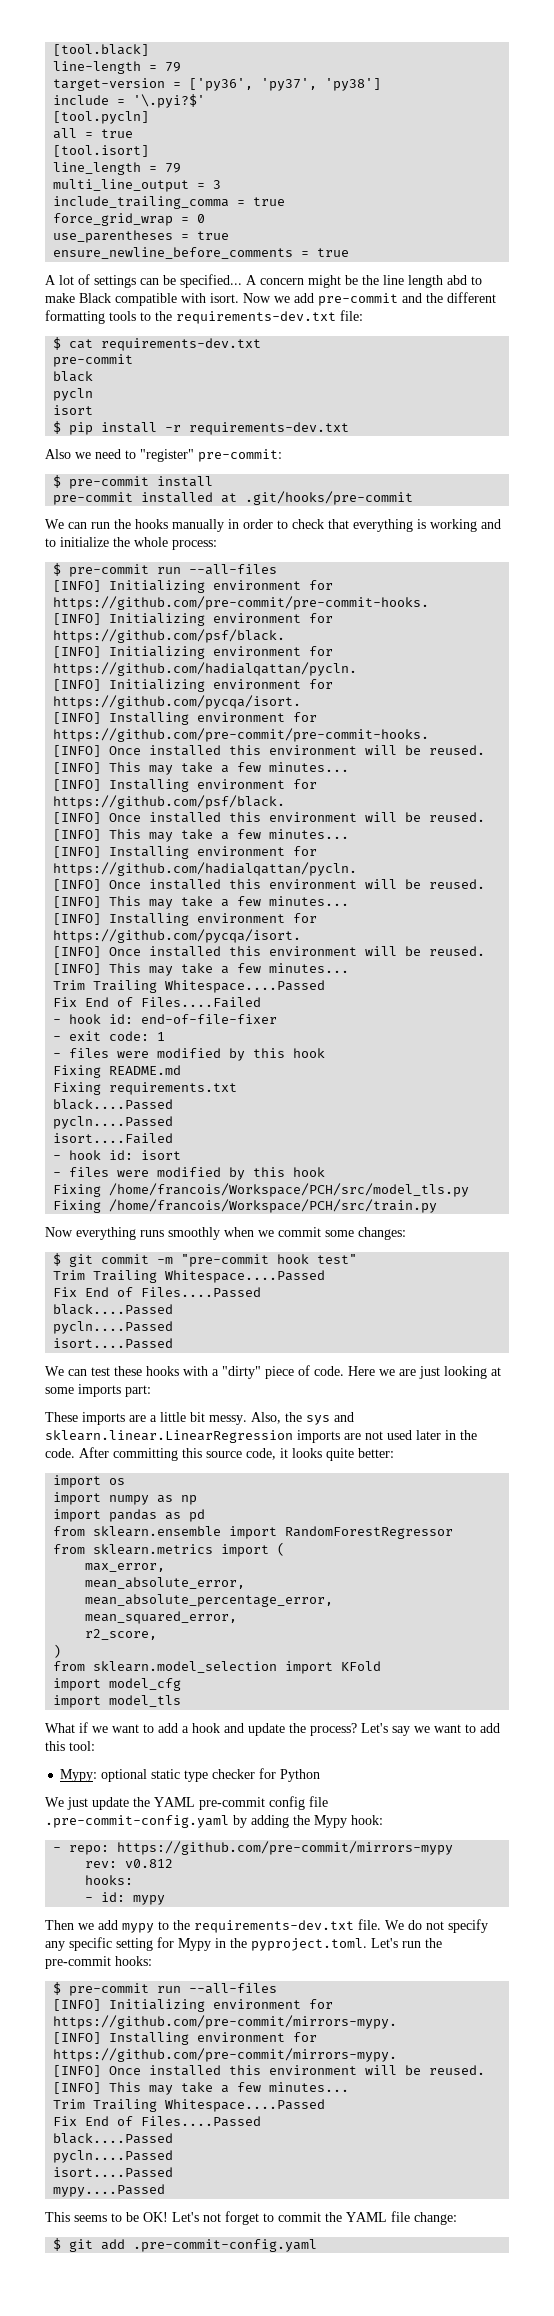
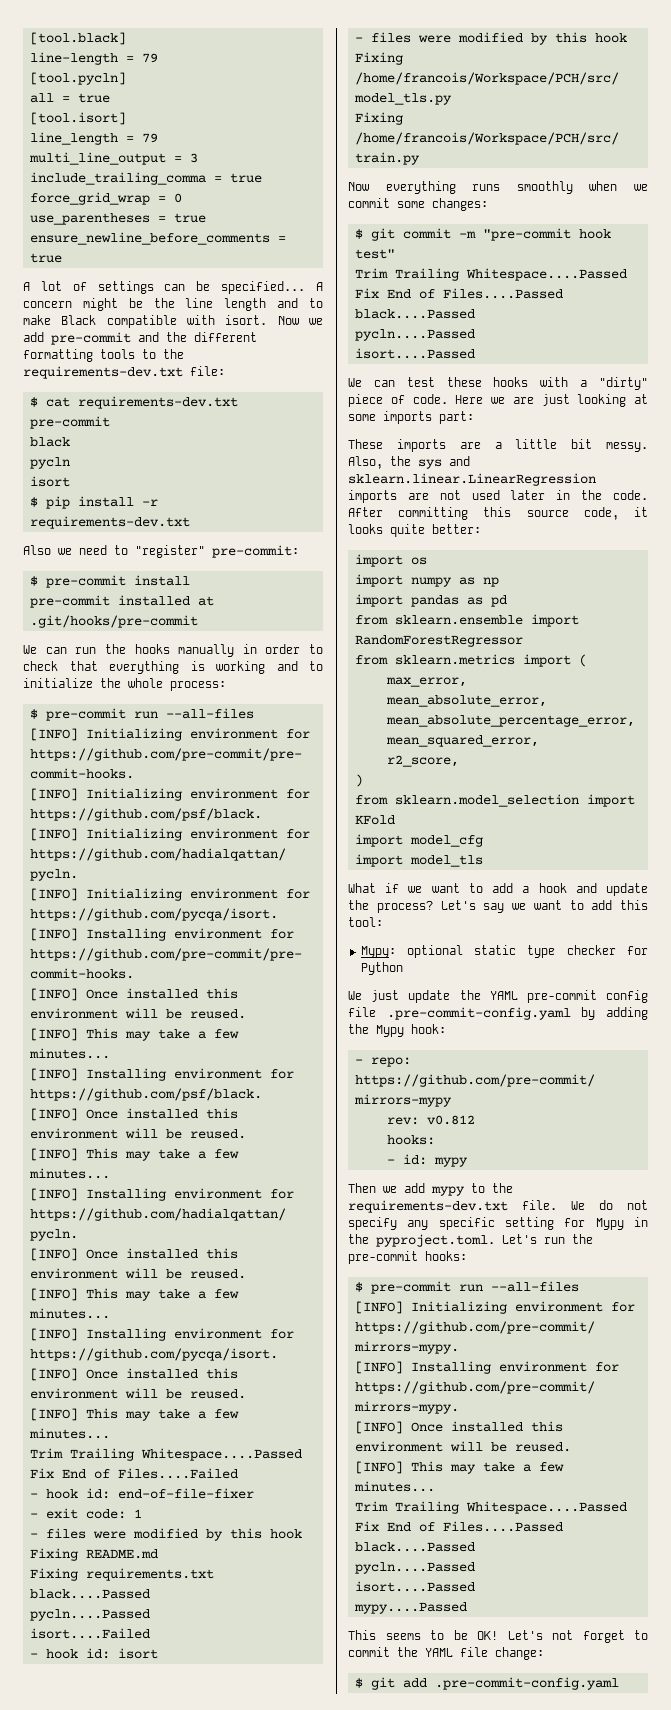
[53,78,382,91] [53,94,206,108] // target-version = ['py36', 'py37', 'py38'] // include = '\.pyi?$' -> (158, 58) none
[447,275,467,285] abd -> [277,298,299,308] and

